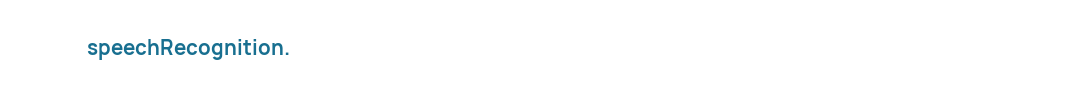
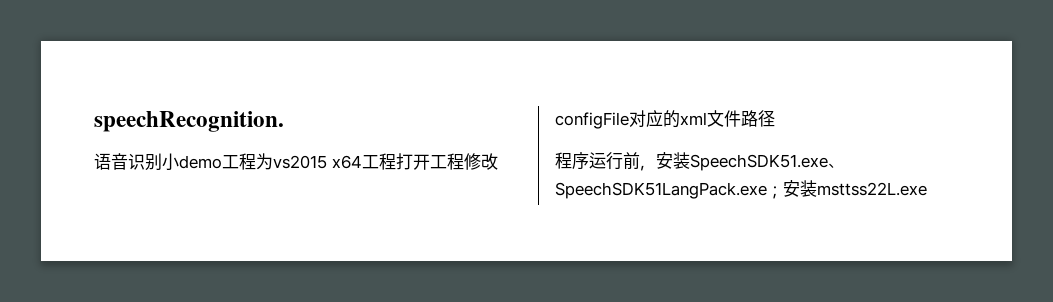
(290, 49) none -> [94,153,498,171] [555,110,775,129] [555,152,844,171] [555,180,927,199] // 语音识别小demo工程为vs2015 x64工程打开工程修改configFile对应的xml文件路径 // 程序运行前，安装SpeechSDK51.exe、SpeechSDK51LangPack.exe；安装msttss22L.exe

